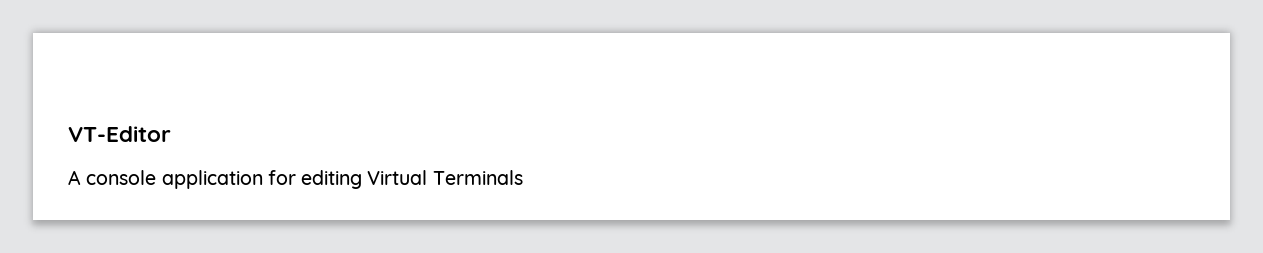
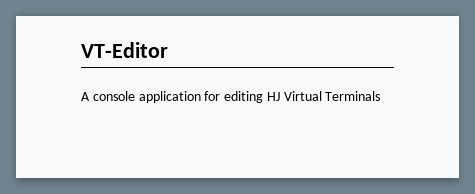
(363, 179) none -> [266,92,280,101] HJ

